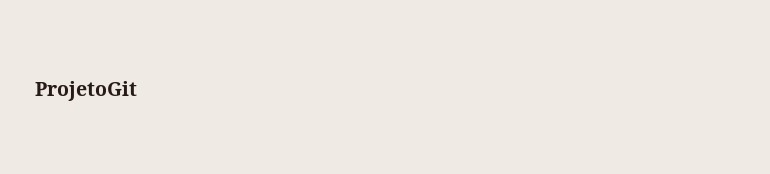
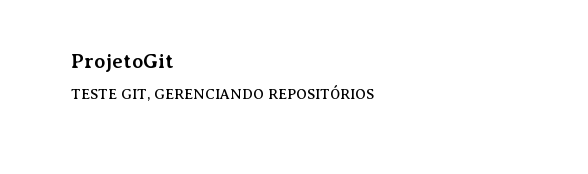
(137, 91) none -> [71,85,374,101] // TESTE GIT, GERENCIANDO REPOSITÓRIOS

